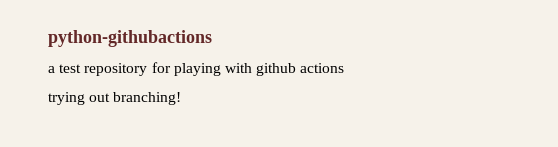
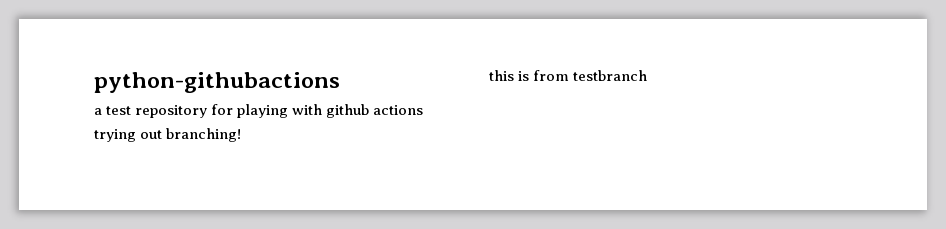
(182, 98) none -> [489,70,648,81] // this is from testbranch

